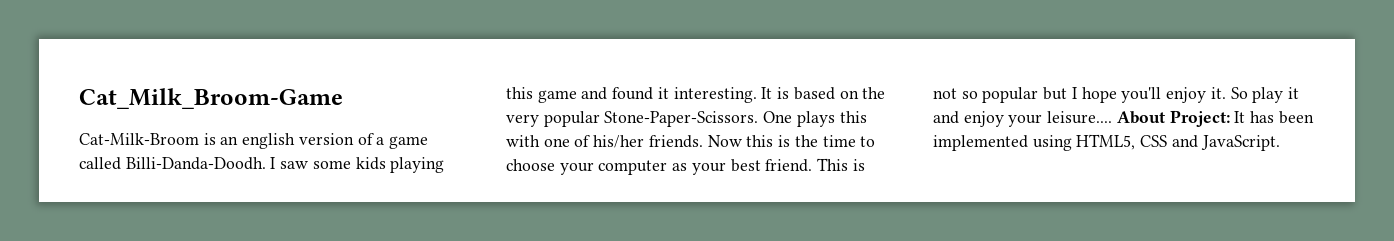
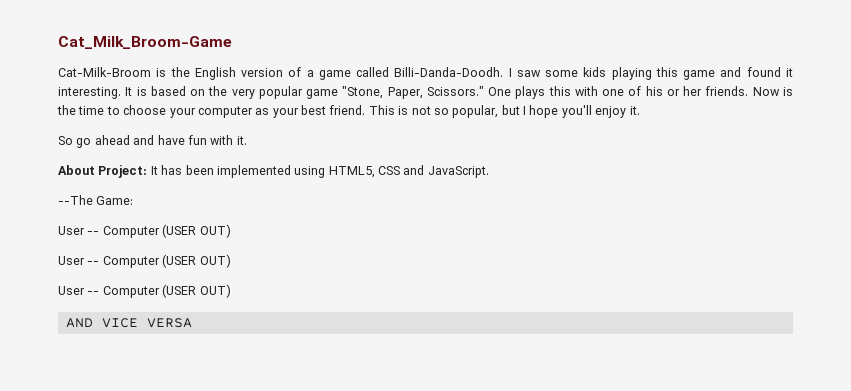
[220,133,296,149] an english -> [170,67,236,80] the English
[604,111,759,127] Stone-Paper-Scissors. -> [306,86,484,99] game "Stone, Paper, Scissors."
[593,135,645,148] his/her -> [645,86,703,96] his or her
[746,135,774,147] this -> (780, 91) none
[982,87,1039,103] popular -> [452,105,499,118] popular,
[1230,87,1299,103] [933,111,1113,127] So play it and enjoy your leisure.... -> [58,135,247,148] // So go ahead and have fun with it. //
(1280, 143) none -> [58,195,134,205] [58,224,231,238] [58,254,231,268] [58,284,231,298] [65,318,192,328] // --The Game: // User -- Computer (USER OUT) // User -- Computer (USER OUT) // User -- Computer (USER OUT) // AND VICE VERSA

